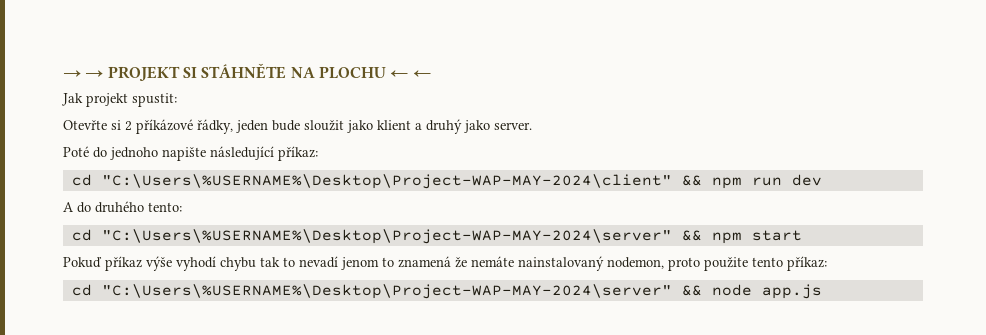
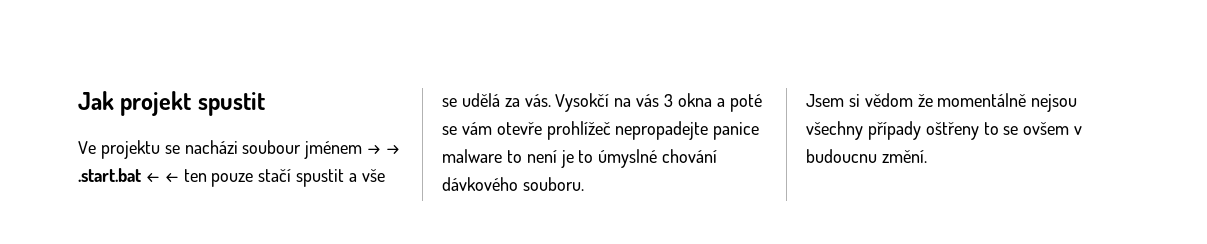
[63,63,431,81] [62,93,177,107] [63,119,532,134] [63,146,318,161] [71,174,822,189] [63,201,182,213] [71,229,802,244] [63,256,827,271] [71,284,822,299] → → PROJEKT SI STÁHNĚTE NA PLOCHU ← ← // Jak projekt spustit: // Otevřte si 2 příkázové řádky, jeden bude sloužit jako klient a druhý jako server. // Poté do jednoho napište následující příkaz: // cd "C:\Users\%USERNAME%\Desktop\Project-WAP-MAY-2024\client" && npm run dev // A do druhého tento: // cd "C:\Users\%USERNAME%\Desktop\Project-WAP-MAY-2024\server" && npm start // Pokuď příkaz výše vyhodí chybu tak to nevadí jenom to znamená že nemáte nainstalovaný nodemon, proto použite tento příkaz: // cd "C:\Users\%USERNAME%\Desktop\Project-WAP-MAY-2024\server" && node app.js -> [78,91,265,116] [78,140,401,159] [78,168,385,187] [442,93,762,112] [442,121,760,140] [442,149,718,168] [442,177,584,191] [806,93,1078,112] [806,121,1083,140] [806,149,927,163] Jak projekt spustit // Ve projektu se nacházi soubour jménem → → .start.bat ← ← ten pouze stačí spustit a vše se udělá za vás. Vysokčí na vás 3 okna a poté se vám otevře prohlížeč nepropadejte panice malware to není je to úmyslné chování dávkového souboru. // Jsem si vědom že momentálně nejsou všechny případy oštřeny to se ovšem v budoucnu změní.

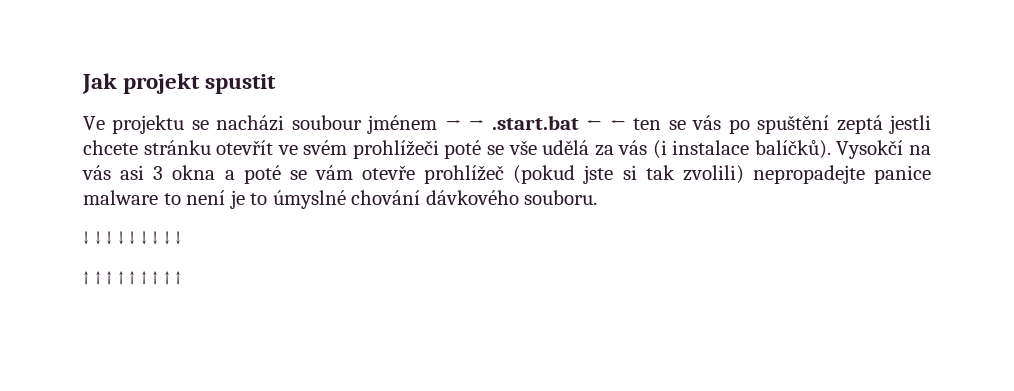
[211,169,385,187] [442,93,551,107] pouze stačí spustit a vše se udělá za vás. -> [668,115,932,134] [83,140,831,159] se vás po spuštění zeptá jestli chcete stránku otevřít ve svém prohlížeči poté se vše udělá za vás (i instalace balíčků).
(660, 100) none -> [120,165,145,180] asi
(611, 130) none -> [513,165,744,184] (pokud jste si tak zvolili)
[806,93,1078,112] [806,121,1083,140] [806,149,927,163] Jsem si vědom že momentálně nejsou všechny případy oštřeny to se ovšem v budoucnu změní. -> [83,231,182,245] [83,271,182,285] ↓ ↓ ↓ ↓ ↓ ↓ ↓ ↓ ↓ // ↑ ↑ ↑ ↑ ↑ ↑ ↑ ↑ ↑

